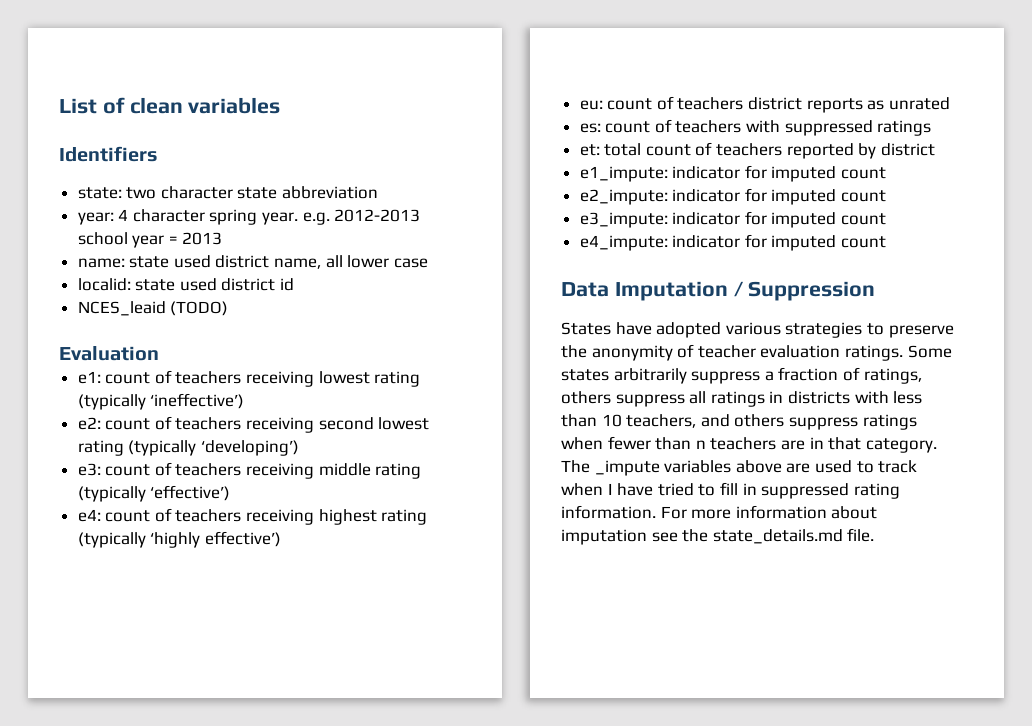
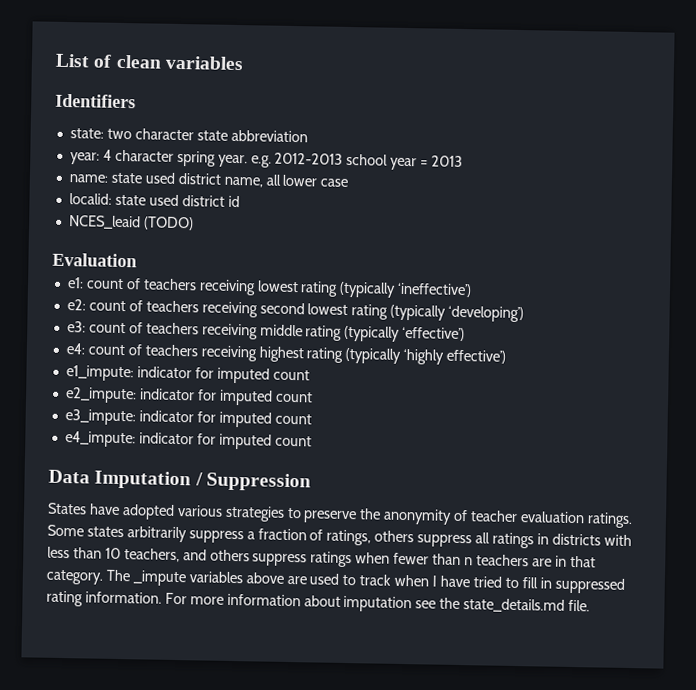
[579,96,950,113] [579,119,932,136] [579,142,935,159] // eu: count of teachers district reports as unrated // es: count of teachers with suppressed ratings // et: total count of teachers reported by district -> (507, 356) none

